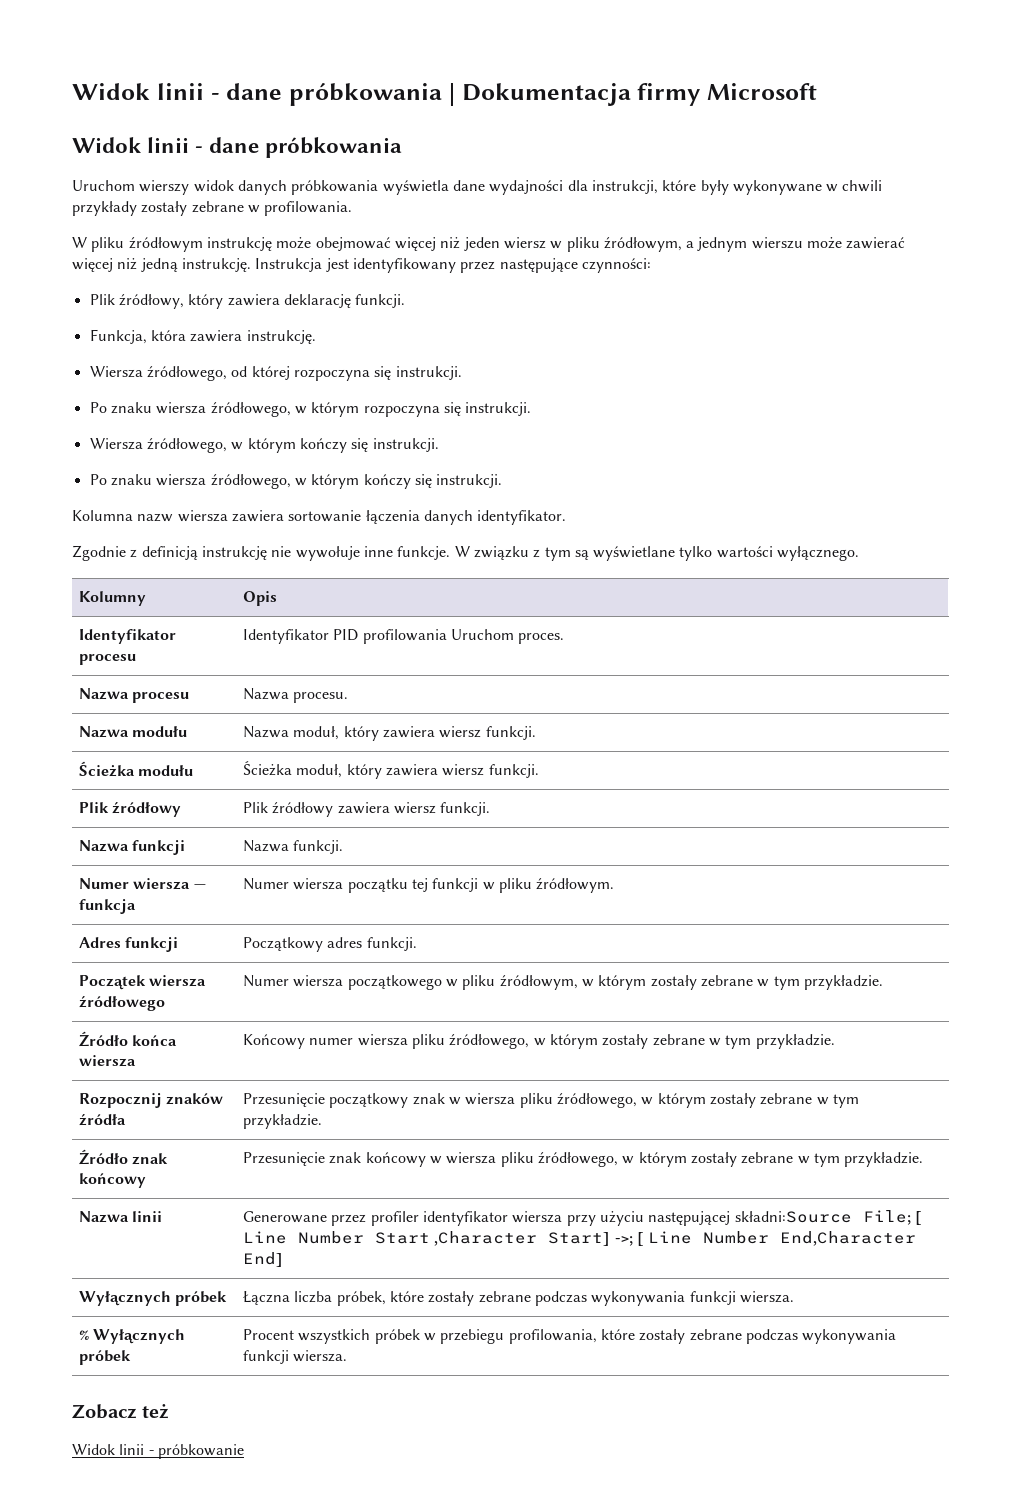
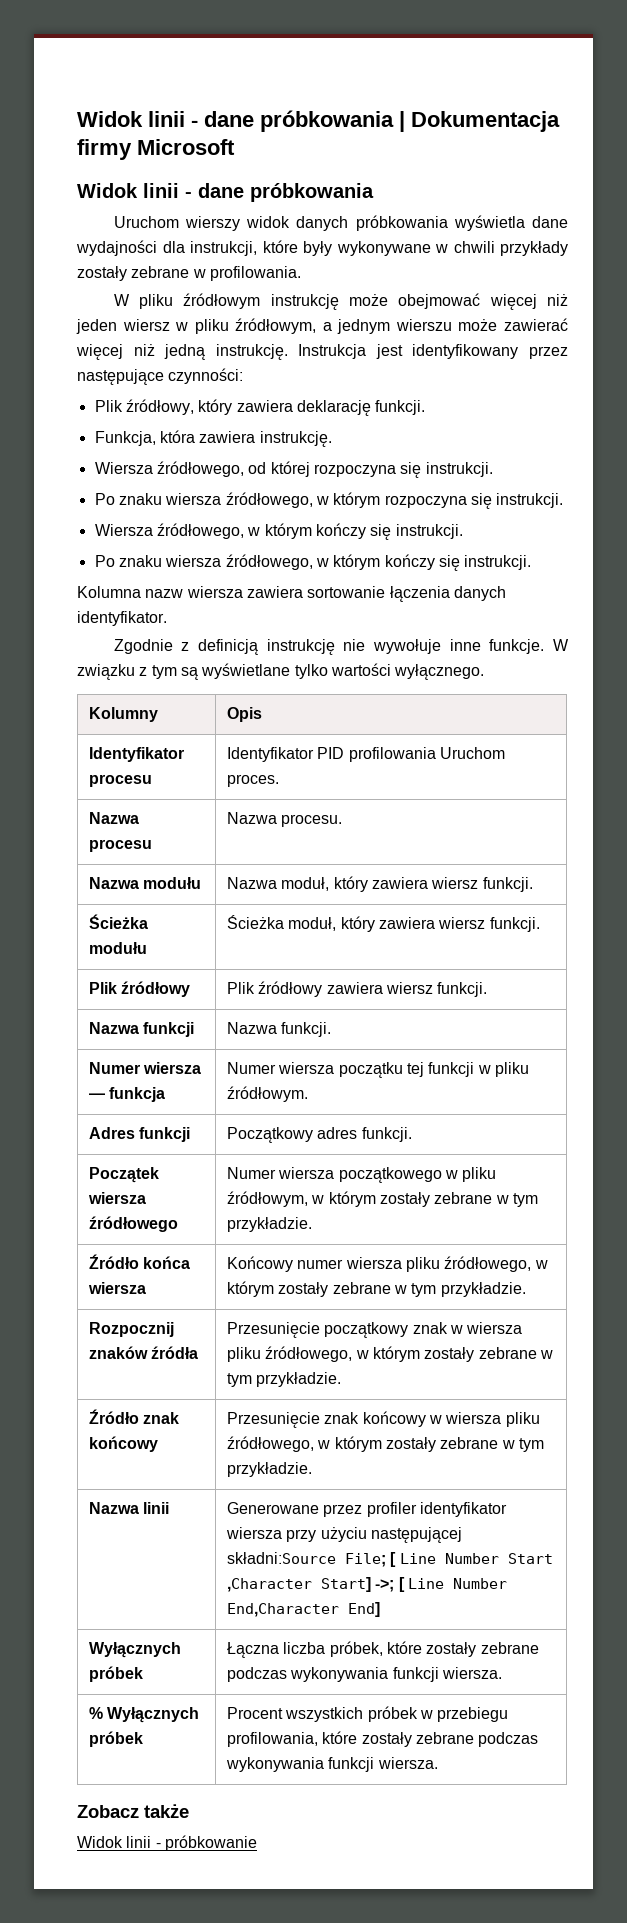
[142,1404,170,1419] też -> [144,1804,189,1818] także

